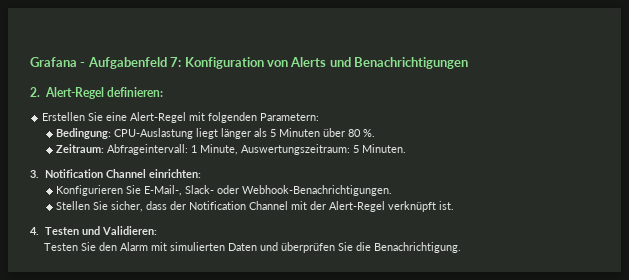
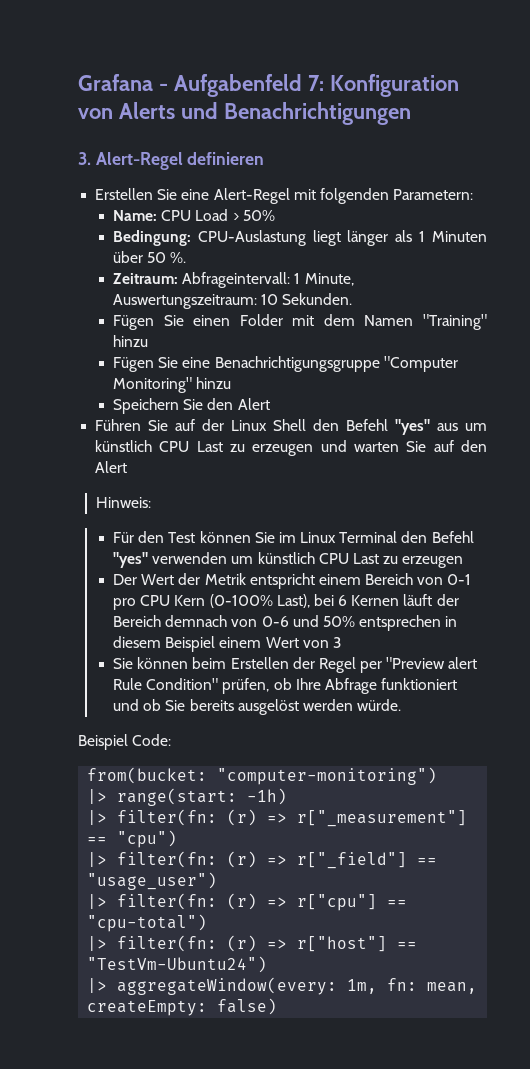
[30,87,163,99] 2. Alert-Regel definieren: -> [78,152,265,170] 3. Alert-Regel definieren
(320, 117) none -> [112,209,275,221] // Name: CPU Load > 50%
[270,129,277,137] 5 -> [419,231,426,242] 1
[348,129,362,137] 80 -> [147,252,167,263] 50
[353,144,407,153] [30,169,201,178] [56,185,393,196] [56,201,455,212] [30,226,157,235] [44,242,462,253] 5 Minuten. // 3. Notification Channel einrichten: // Konfigurieren Sie E-Mail-, Slack- oder Webhook-Benachrichtigungen. // Stellen Sie sicher, dass der Notification Channel mit der Alert-Regel verknüpft ist. // 4. Testen und Validieren: // Testen Sie den Alarm mit simulierten Daten und überprüfen Sie die Benachrichtigung. -> [261,293,353,305] [112,314,487,330] [112,335,148,347] [112,356,458,372] [112,377,232,393] [112,398,270,414] [95,419,487,435] [95,440,487,456] [95,461,128,473] [95,497,151,508] [112,531,474,543] [112,552,464,568] [112,573,472,589] [112,594,459,610] [112,615,458,631] [112,636,341,652] [112,657,478,673] [112,678,458,694] [112,699,402,715] [78,734,172,750] [87,767,438,785] [87,788,288,806] [87,809,468,827] [87,830,178,848] [87,851,438,869] [87,872,218,890] [87,893,408,911] [87,914,208,932] [87,935,418,952] [87,956,268,973] [87,977,478,995] [87,998,278,1016] 10 Sekunden. // Fügen Sie einen Folder mit dem Namen "Training" hinzu // Fügen Sie eine Benachrichtigungsgruppe "Computer Monitoring" hinzu // Speichern Sie den Alert // Führen Sie auf der Linux Shell den Befehl "yes" aus um künstlich CPU Last zu erzeugen und warten Sie auf den Alert // Hinweis: // Für den Test können Sie im Linux Terminal den Befehl "yes" verwenden um künstlich CPU Last zu erzeugen // Der Wert der Metrik entspricht einem Bereich von 0-1 pro CPU Kern (0-100% Last), bei 6 Kernen läuft der Bereich demnach von 0-6 und 50% entsprechen in diesem Beispiel einem Wert von 3 // Sie können beim Erstellen der Regel per "Preview alert Rule Condition" prüfen, ob Ihre Abfrage funktioniert und ob Sie bereits ausgelöst werden würde. // Beispiel Code: // from(bucket: "computer-monitoring") // |> range(start: -1h) // |> filter(fn: (r) => r["_measurement"] == "cpu") // |> filter(fn: (r) => r["_field"] == "usage_user") // |> filter(fn: (r) => r["cpu"] == "cpu-total") // |> filter(fn: (r) => r["host"] == "TestVm-Ubuntu24") // |> aggregateWindow(every: 1m, fn: mean, createEmpty: false)

